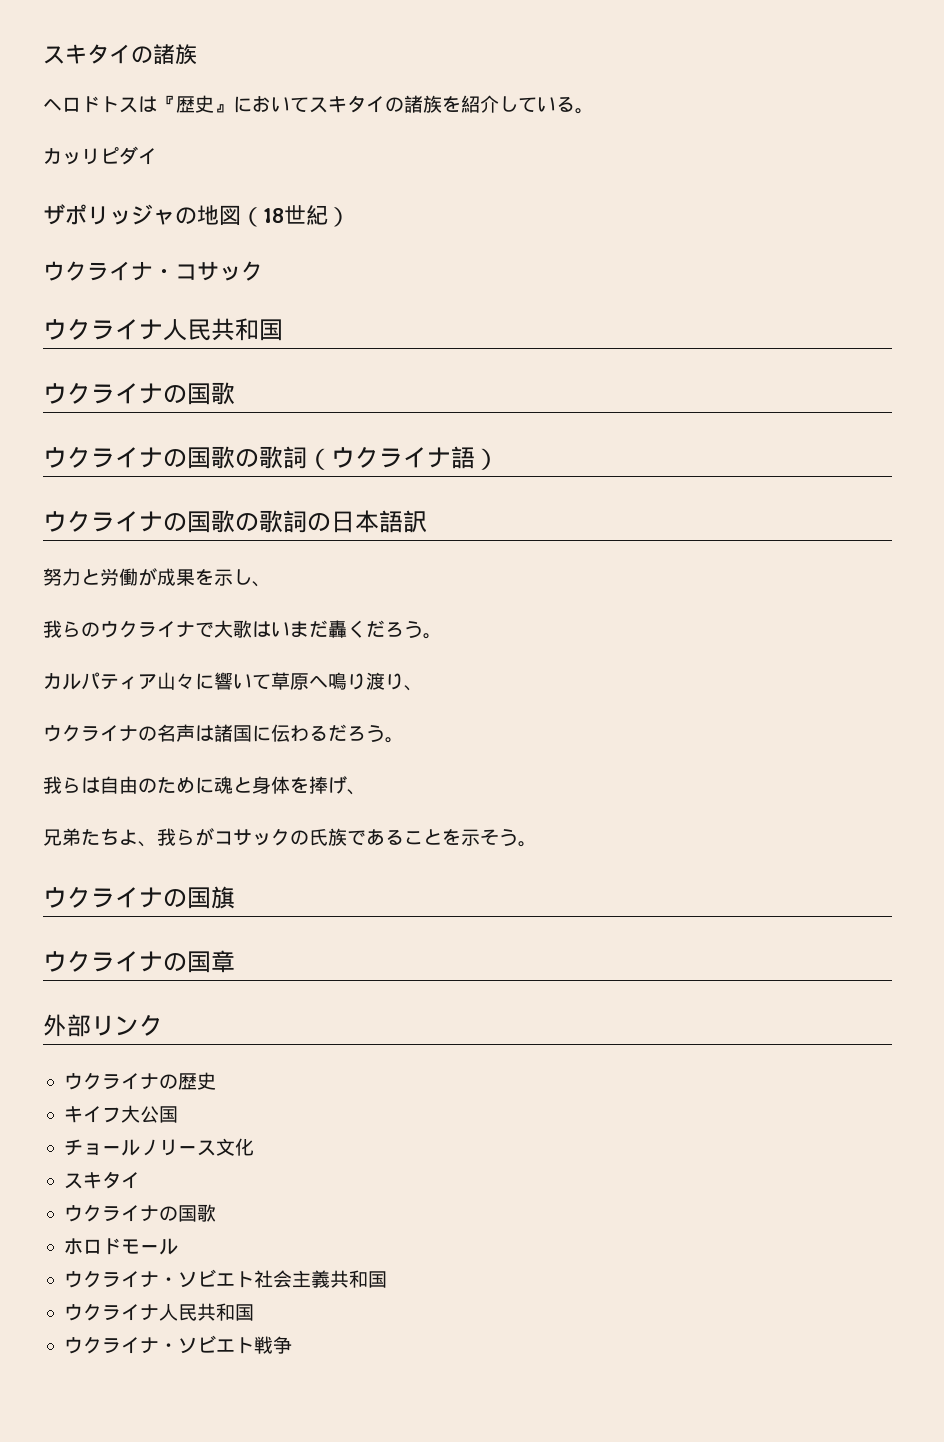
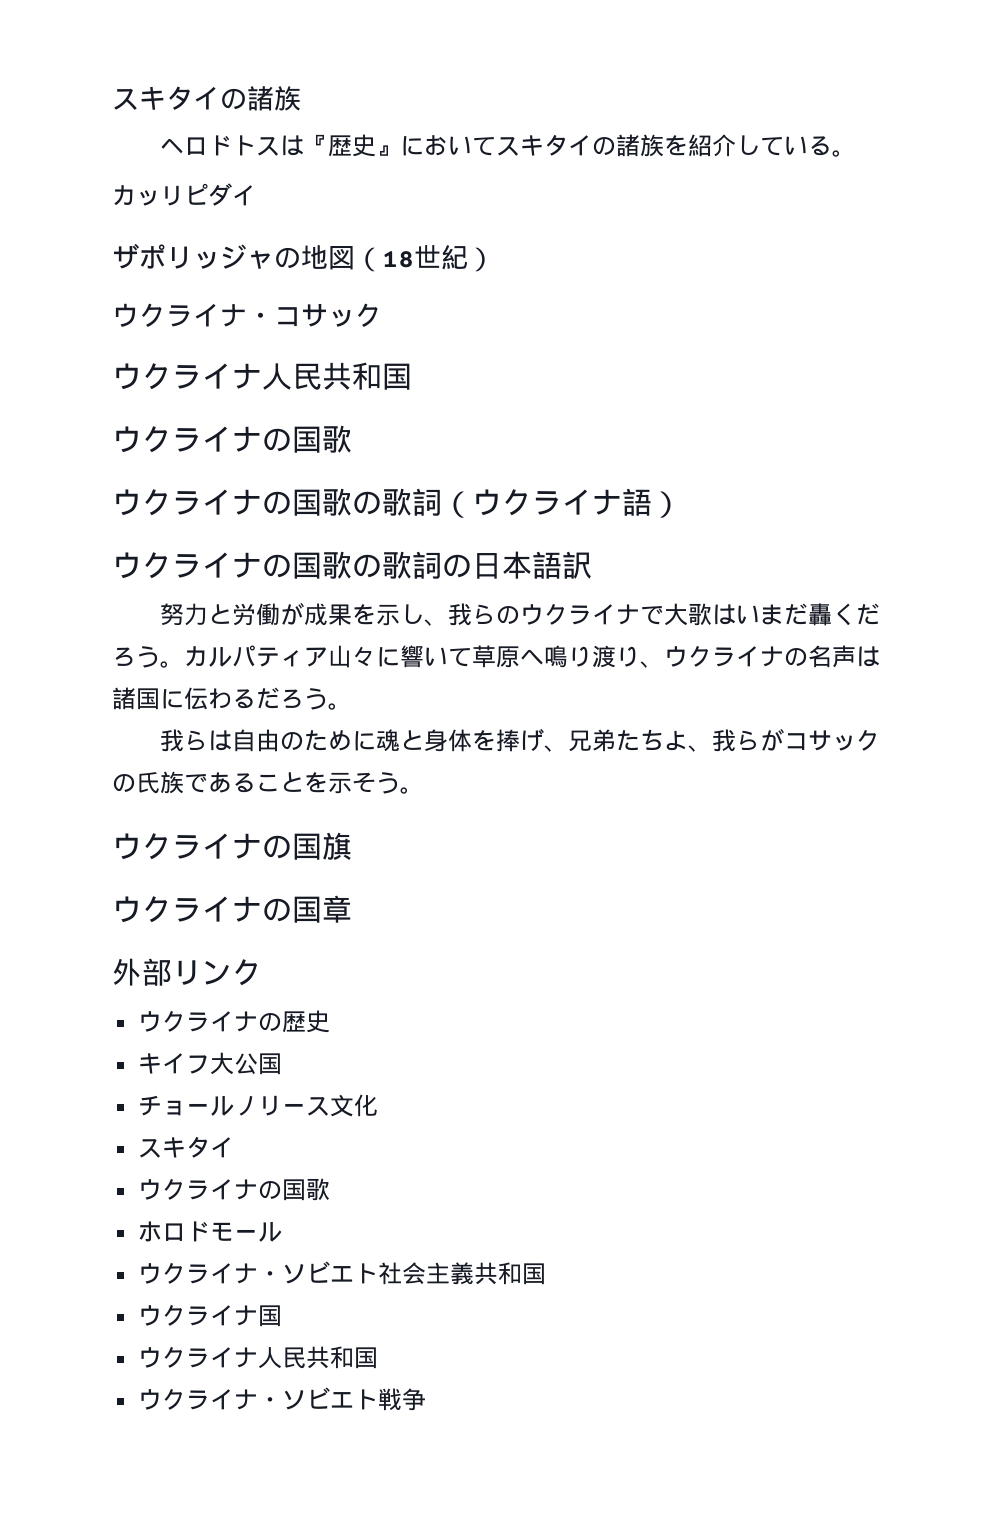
(271, 584) // -> (449, 622) none
(442, 636) // -> (184, 664) none
(423, 688) // -> (664, 664) none
(366, 792) // -> (569, 748) none
(387, 1279) none -> [138,1304,283,1327] // ウクライナ国

